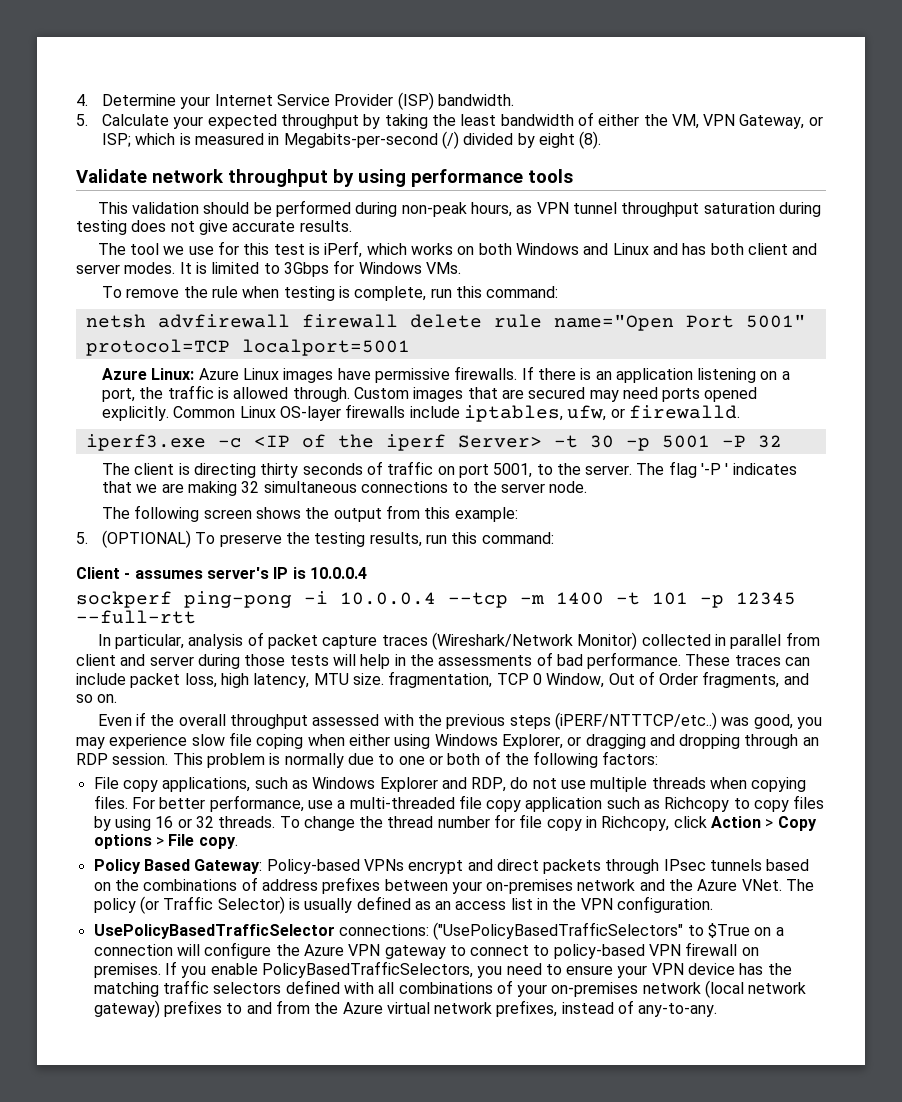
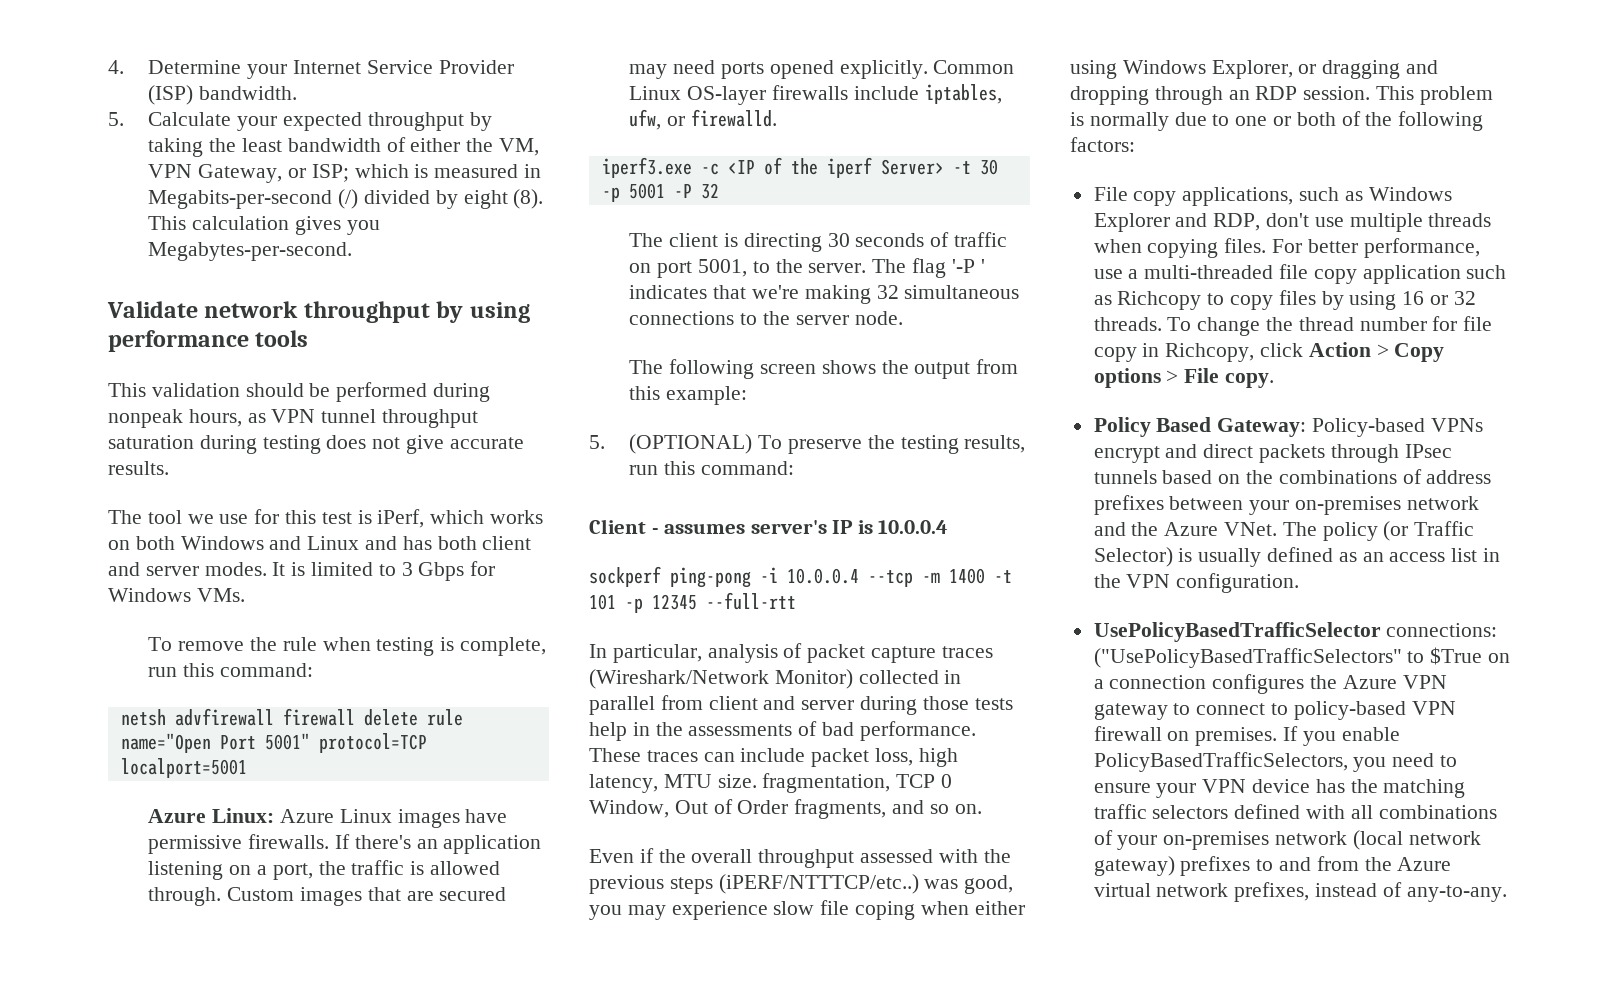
(602, 140) none -> [148,216,380,235] [148,242,353,261] This calculation gives you Megabytes-per-second.
[401,202,467,217] non-peak -> [108,409,183,428] nonpeak
[283,262,329,277] 3Gbps -> [401,562,465,581] 3 Gbps
[537,368,592,380] there is -> [354,835,411,849] there's
[260,463,299,478] thirty -> [827,233,850,247] 30
[136,483,184,493] we are -> [752,285,800,299] we're
[332,654,356,666] will -> (1013, 704) none
[510,777,557,789] do not -> [1266,213,1310,227] don't
[176,942,272,959] will configure -> [1212,674,1305,694] configures

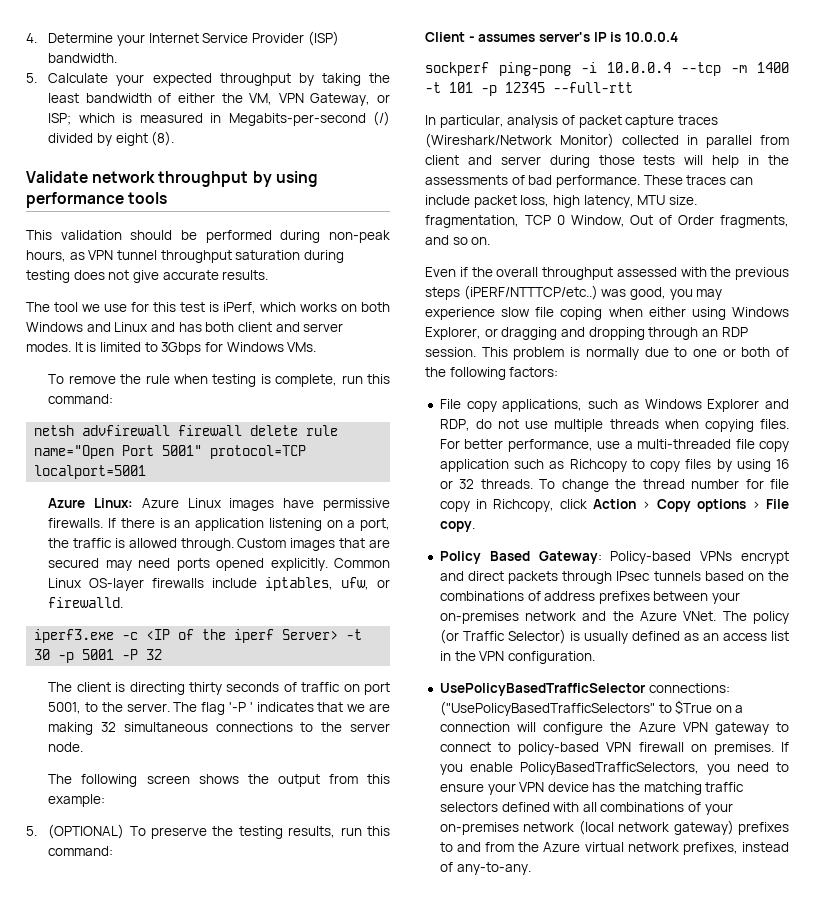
[148,216,380,235] [148,242,353,261] This calculation gives you Megabytes-per-second. -> (175, 138) none
[108,409,183,428] nonpeak -> [328,230,390,243] non-peak
[401,562,465,581] 3 Gbps -> [161,342,202,355] 3Gbps
[354,835,411,849] there's -> [120,518,170,528] there is
[827,233,850,247] 30 -> [188,682,222,695] thirty
[752,285,800,299] we're -> [347,703,390,712] we are
(1013, 704) none -> [684,155,704,165] will
[1266,213,1310,227] don't -> [475,419,520,429] do not
[1212,674,1305,694] configures -> [517,722,604,735] will configure

